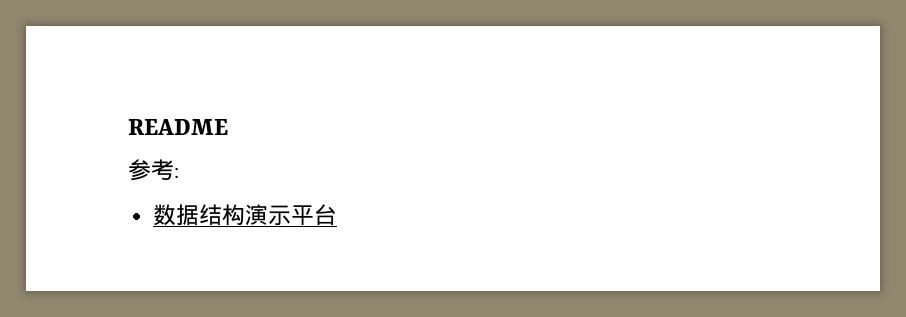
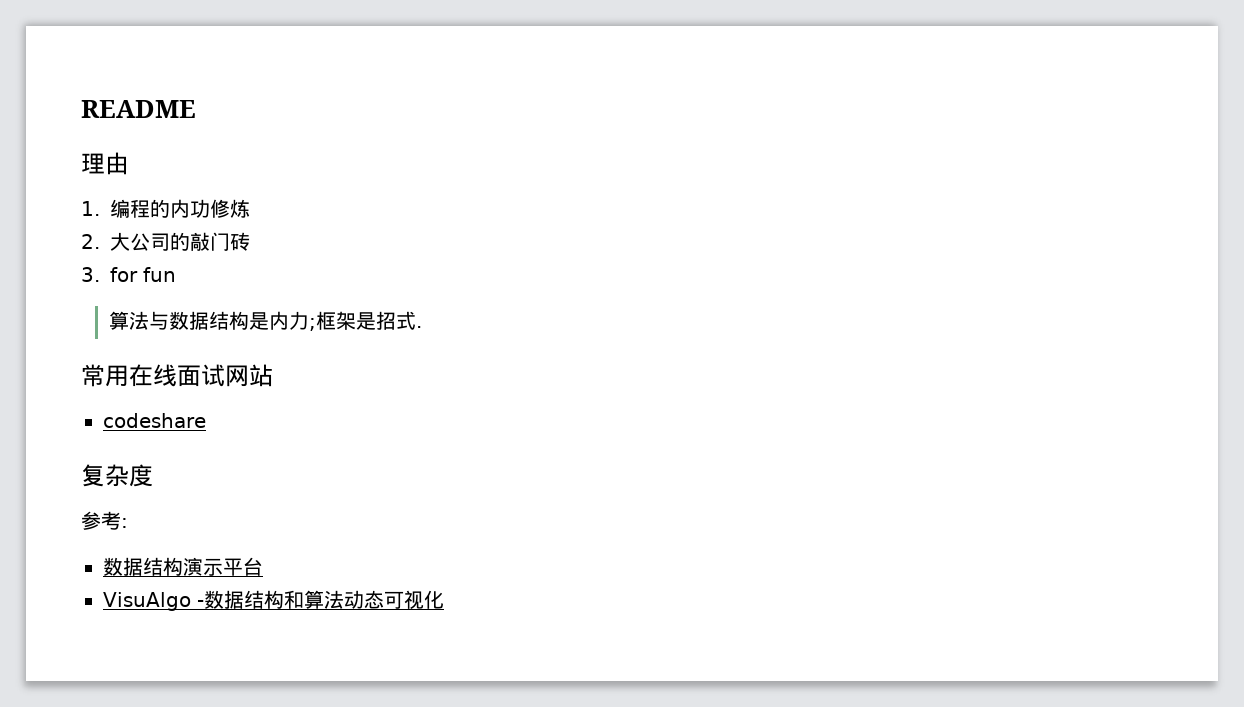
(228, 127) none -> [81,152,129,175] [81,199,250,218] [81,232,250,251] [81,267,176,282] [109,311,423,331] [81,364,273,387] [103,413,206,428] [81,464,153,487] // 理由 // 1.编程的内功修炼 // 2.大公司的敲门砖 // 3. for fun // 算法与数据结构是内力;框架是招式. // 常用在线面试网站 // codeshare // 复杂度
(338, 215) none -> [103,590,444,611] // VisuAlgo -数据结构和算法动态可视化

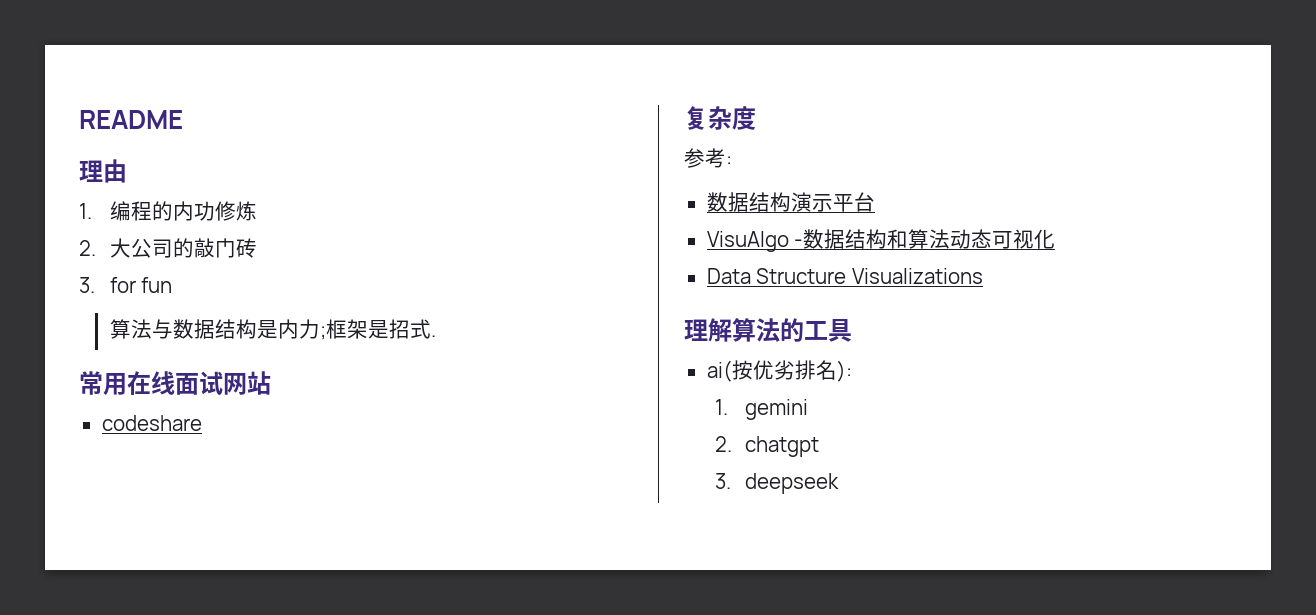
(444, 599) none -> [706,268,983,284] [684,318,852,342] [706,360,852,382] [714,399,809,420] [714,436,820,457] [714,473,840,494] // Data Structure Visualizations // 理解算法的工具 // ai(按优劣排名): // 1. gemini // 2. chatgpt // 3. deepseek

